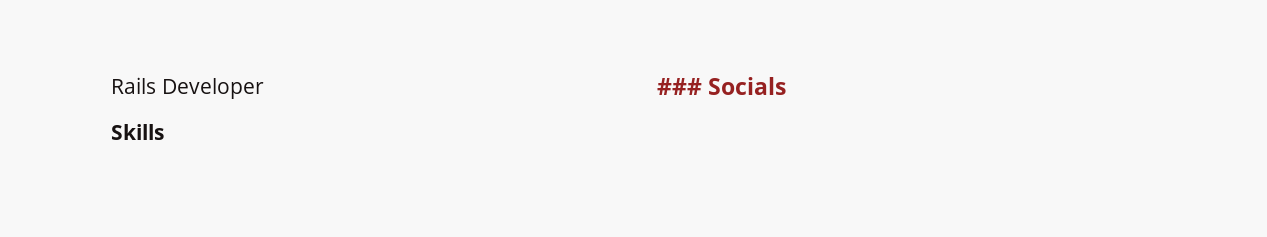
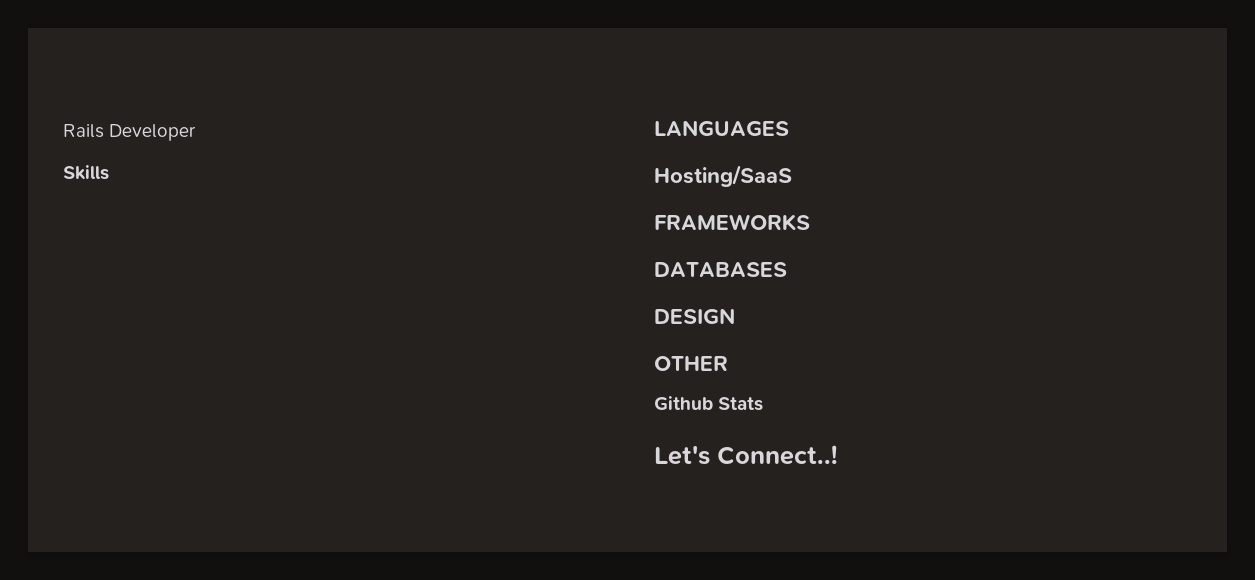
[657,77,787,95] ### Socials -> [654,120,789,136] [654,165,792,187] [654,214,810,231] [654,262,787,277] [654,308,735,324] [654,356,728,371] [654,396,764,411] [654,445,838,465] LANGUAGES // Hosting/SaaS // FRAMEWORKS // DATABASES // DESIGN // OTHER // Github Stats // Let's Connect..!

